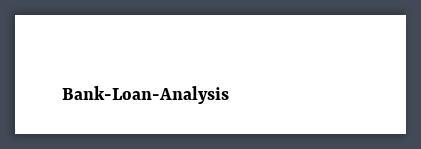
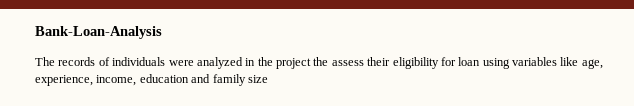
(229, 95) none -> [35,57,603,69] [35,74,268,86] // The records of individuals were analyzed in the project the assess their eligibility for loan using variables like age, experience, income, education and family size

